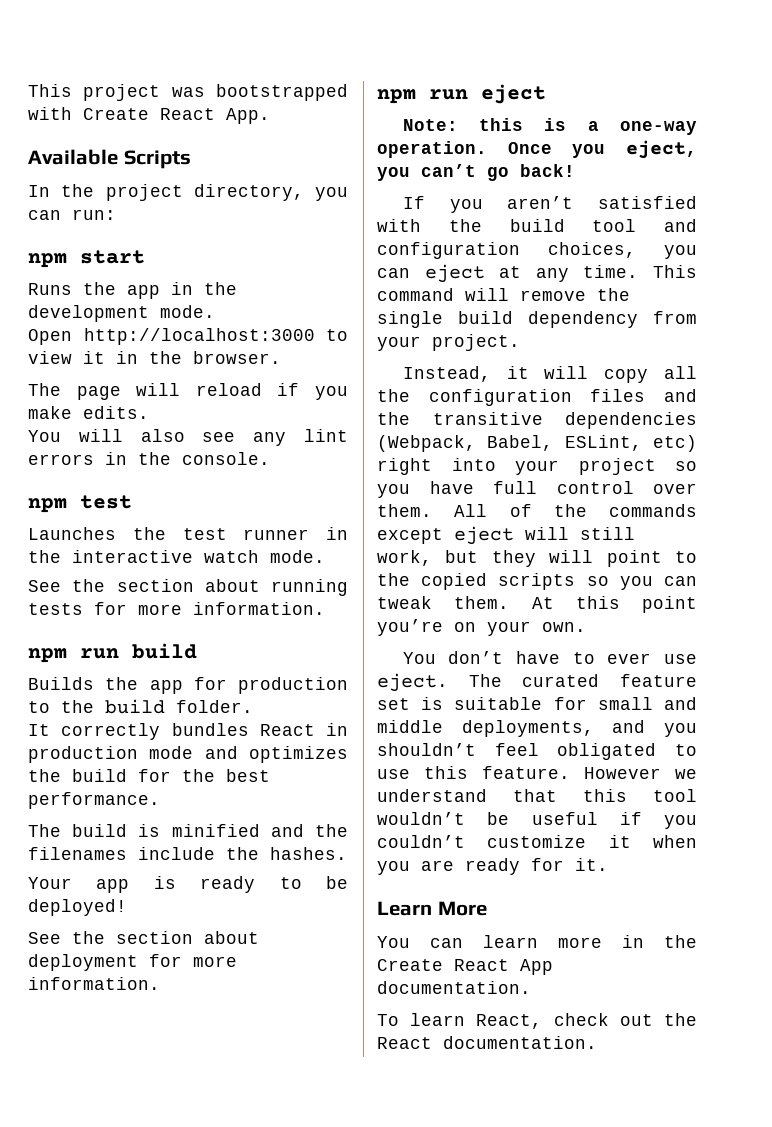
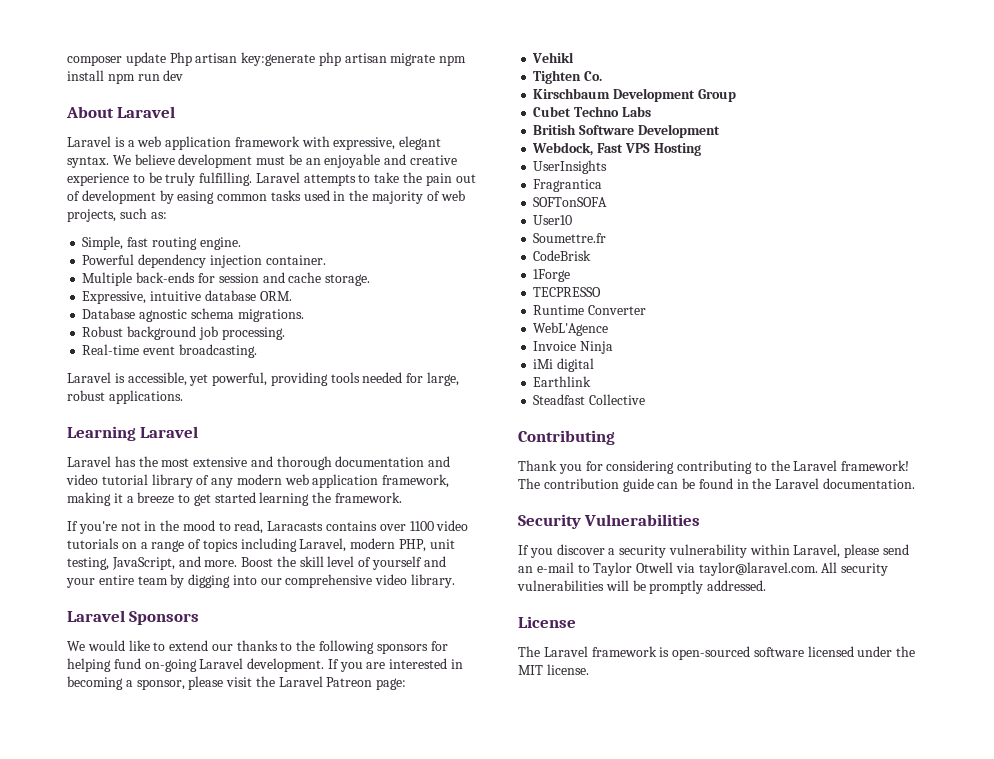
[28,84,348,101] [28,107,270,124] [28,149,191,169] [28,184,348,201] [28,209,116,220] [28,250,145,268] [28,282,237,299] [28,305,215,322] [28,328,348,345] [28,351,281,364] [28,383,348,400] [28,406,149,419] [28,429,349,446] [28,452,270,465] [28,495,132,513] [28,527,348,540] [28,550,325,563] [28,579,348,596] [28,602,325,615] [28,643,197,663] [28,677,348,694] [28,699,253,714] [28,723,348,740] [28,746,348,763] [28,769,270,782] [28,792,160,809] [28,824,348,837] [28,847,347,860] [28,876,348,893] [28,899,127,916] [28,931,259,944] [28,954,237,971] [28,977,160,990] [377,84,546,104] [402,118,697,135] [377,140,697,159] [377,164,575,181] [402,196,697,213] [377,219,697,232] [377,242,697,259] [377,264,697,283] [377,288,630,301] [377,311,697,328] [377,334,520,351] [402,366,697,383] [377,389,697,406] [377,412,697,429] [377,435,697,452] [377,458,697,475] [377,481,697,498] [377,504,697,517] [377,526,635,545] [377,550,697,567] [377,573,697,590] [377,596,697,613] [377,619,586,636] [402,651,697,664] [377,673,697,692] [377,697,697,710] [377,720,697,737] [377,743,697,760] [377,766,697,779] [377,789,697,802] [377,812,697,829] [377,835,697,848] [377,858,608,875] [377,901,487,916] [377,935,697,948] [377,959,553,975] [377,981,531,994] [377,1013,697,1029] [377,1036,597,1049] This project was bootstrapped with Create React App. // Available Scripts // In the project directory, you can run: // npm start // Runs the app in the development mode. // Open http://localhost:3000 to view it in the browser. // The page will reload if you make edits. // You will also see any lint errors in the console. // npm test // Launches the test runner in the interactive watch mode. // See the section about running tests for more information. // npm run build // Builds the app for production to the build folder. // It correctly bundles React in production mode and optimizes the build for the best performance. // The build is minified and the filenames include the hashes. // Your app is ready to be deployed! // See the section about deployment for more information. // npm run eject // Note: this is a one-way operation. Once you eject, you can’t go back! // If you aren’t satisfied with the build tool and configuration choices, you can eject at any time. This command will remove the single build dependency from your project. // Instead, it will copy all the configuration files and the transitive dependencies (Webpack, Babel, ESLint, etc) right into your project so you have full control over them. All of the commands except eject will still work, but they will point to the copied scripts so you can tweak them. At this point you’re on your own. // You don’t have to ever use eject. The curated feature set is suitable for small and middle deployments, and you shouldn’t feel obligated to use this feature. However we understand that this tool wouldn’t be useful if you couldn’t customize it when you are ready for it. // Learn More // You can learn more in the Create React App documentation. // To learn React, check out the React documentation. -> [67,52,467,66] [67,70,184,84] [66,106,176,118] [67,136,442,150] [67,154,458,168] [67,172,476,186] [67,190,465,204] [67,208,167,222] [82,236,241,250] [82,254,326,268] [82,272,371,286] [82,290,292,304] [82,308,304,322] [82,326,285,340] [82,344,257,358] [67,372,460,386] [67,390,183,404] [67,426,199,441] [67,456,451,470] [66,474,450,488] [67,492,403,506] [67,520,469,534] [67,538,455,552] [67,556,446,570] [66,574,456,588] [67,610,200,625] [67,640,448,654] [67,658,464,672] [67,676,407,690] [532,52,575,63] [533,70,603,84] [533,88,736,102] [533,106,651,117] [533,124,720,138] [532,142,701,156] [533,160,608,174] [533,179,603,192] [533,197,608,207] [533,215,573,225] [533,233,607,243] [533,250,592,261] [533,269,571,282] [533,287,602,297] [533,305,647,315] [533,322,609,336] [533,341,614,354] [533,358,595,372] [533,376,592,387] [533,394,646,405] [518,430,615,445] [518,460,910,474] [518,478,916,492] [518,514,701,529] [518,544,910,558] [518,562,889,576] [517,580,767,594] [518,616,576,628] [518,646,916,660] [518,664,589,675] composer update Php artisan key:generate php artisan migrate npm install npm run dev // About Laravel // Laravel is a web application framework with expressive, elegant syntax. We believe development must be an enjoyable and creative experience to be truly fulfilling. Laravel attempts to take the pain out of development by easing common tasks used in the majority of web projects, such as: // Simple, fast routing engine. // Powerful dependency injection container. // Multiple back-ends for session and cache storage. // Expressive, intuitive database ORM. // Database agnostic schema migrations. // Robust background job processing. // Real-time event broadcasting. // Laravel is accessible, yet powerful, providing tools needed for large, robust applications. // Learning Laravel // Laravel has the most extensive and thorough documentation and video tutorial library of any modern web application framework, making it a breeze to get started learning the framework. // If you're not in the mood to read, Laracasts contains over 1100 video tutorials on a range of topics including Laravel, modern PHP, unit testing, JavaScript, and more. Boost the skill level of yourself and your entire team by digging into our comprehensive video library. // Laravel Sponsors // We would like to extend our thanks to the following sponsors for helping fund on-going Laravel development. If you are interested in becoming a sponsor, please visit the Laravel Patreon page: // Vehikl // Tighten Co. // Kirschbaum Development Group // Cubet Techno Labs // British Software Development // Webdock, Fast VPS Hosting // UserInsights // Fragrantica // SOFTonSOFA // User10 // Soumettre.fr // CodeBrisk // 1Forge // TECPRESSO // Runtime Converter // WebL'Agence // Invoice Ninja // iMi digital // Earthlink // Steadfast Collective // Contributing // Thank you for considering contributing to the Laravel framework! The contribution guide can be found in the Laravel documentation. // Security Vulnerabilities // If you discover a security vulnerability within Laravel, please send an e-mail to Taylor Otwell via taylor@laravel.com. All security vulnerabilities will be promptly addressed. // License // The Laravel framework is open-sourced software licensed under the MIT license.

